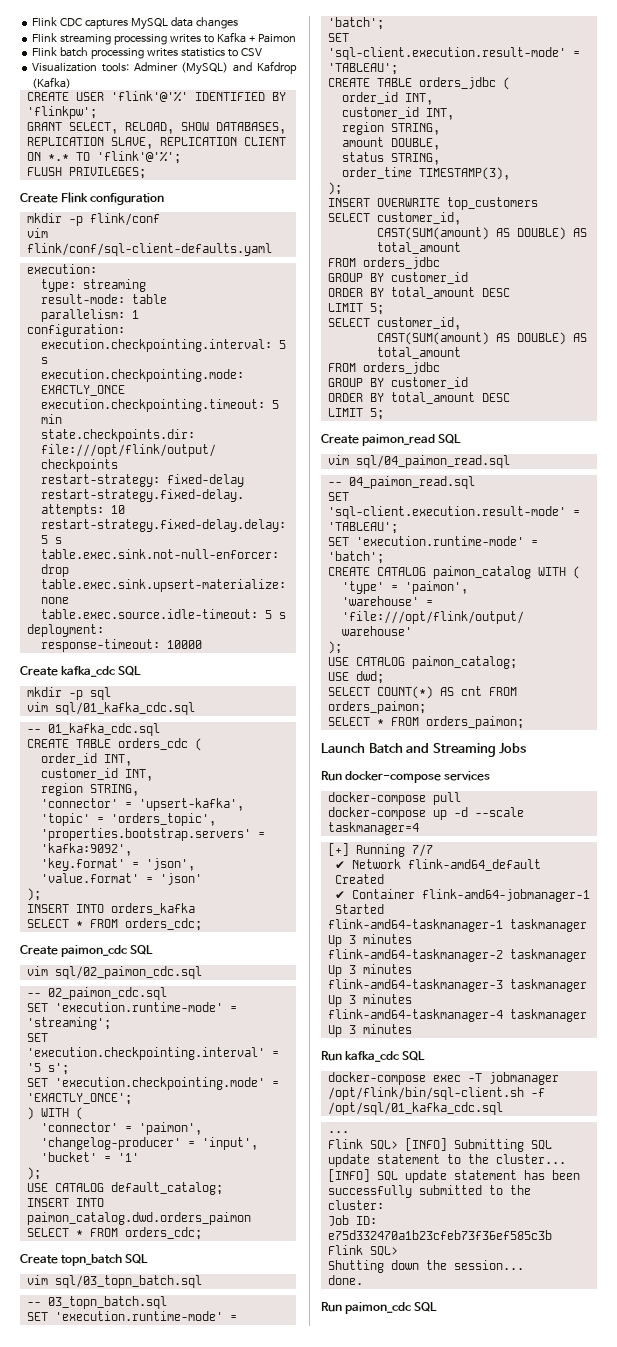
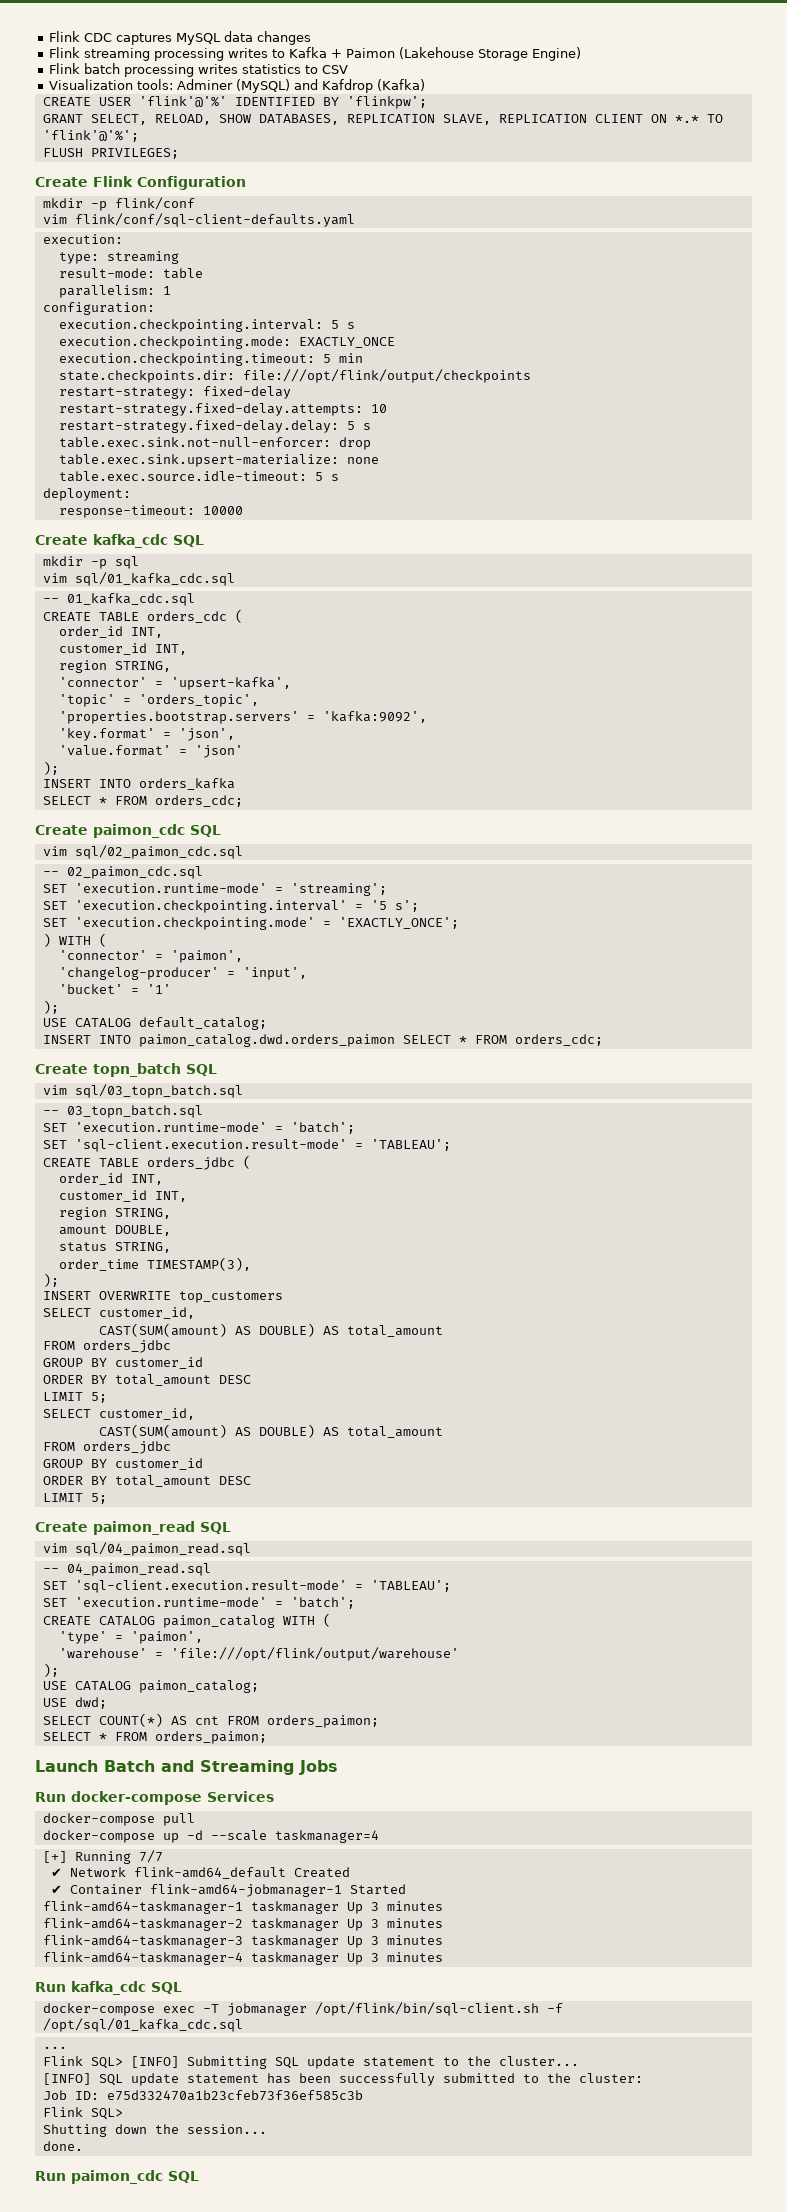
(296, 38) none -> [398,47,581,61] (Lakehouse Storage Engine)
[90,193,165,205] configuration -> [137,176,246,190] Configuration
[444,771,491,781] services -> [207,1791,274,1802] Services

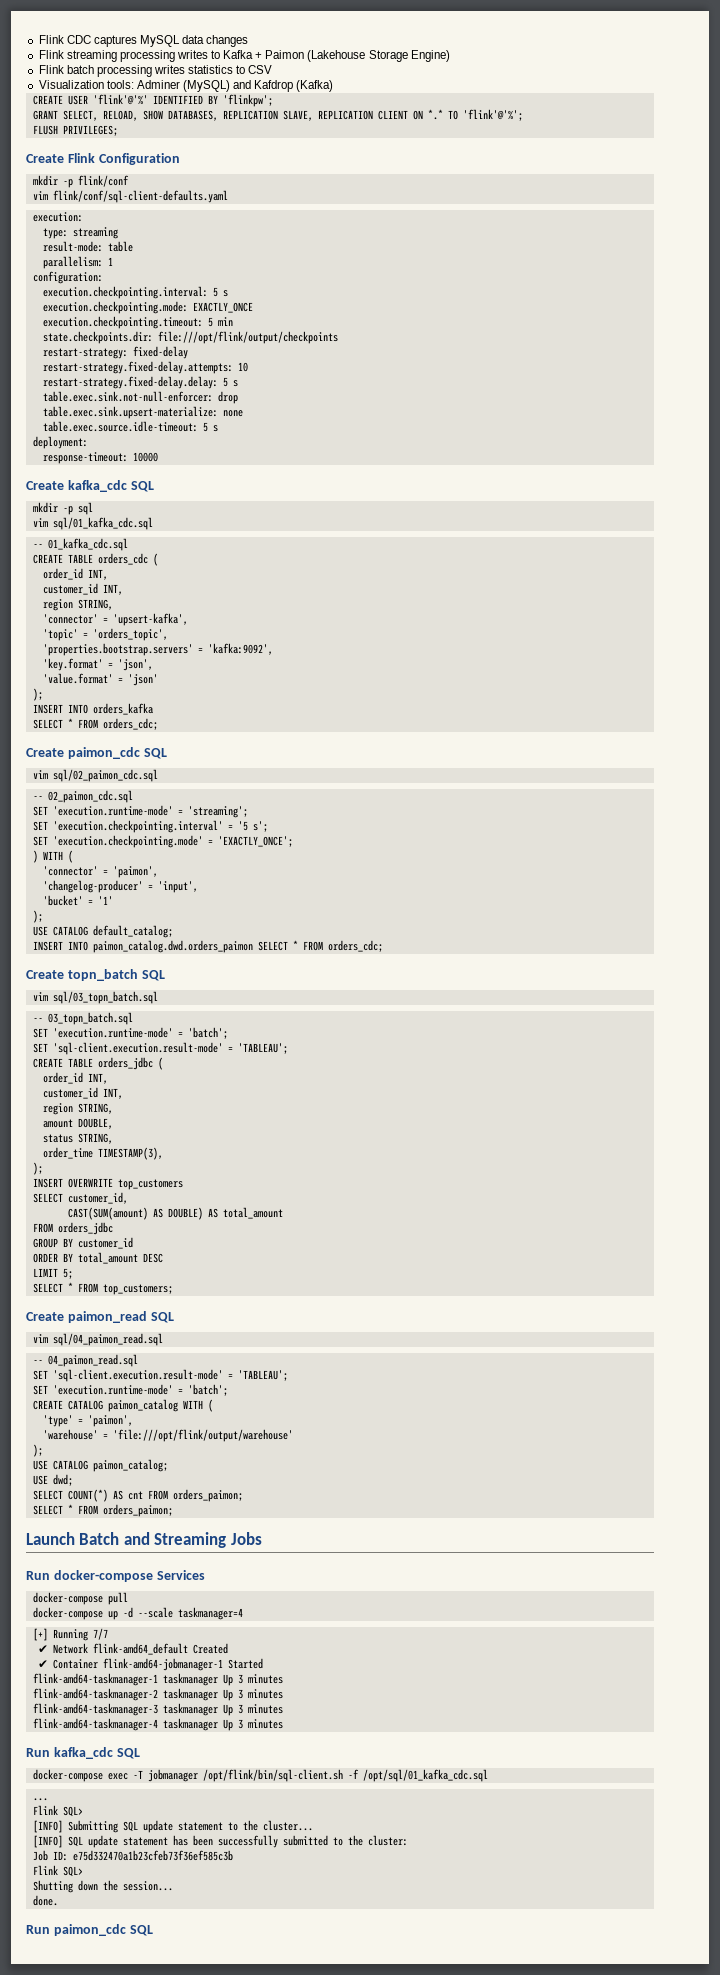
[98,1408,195,1420] [98,1424,443,1438] [42,1441,171,1454] [42,1458,203,1470] [42,1475,251,1487] [42,1493,107,1504] customer_id, // CAST(SUM(amount) AS DOUBLE) AS total_amount // FROM orders_jdbc // GROUP BY customer_id // ORDER BY total_amount DESC // LIMIT 5; -> [67,1282,173,1295] * FROM top_customers;
(123, 2063) none -> (83, 1811) //

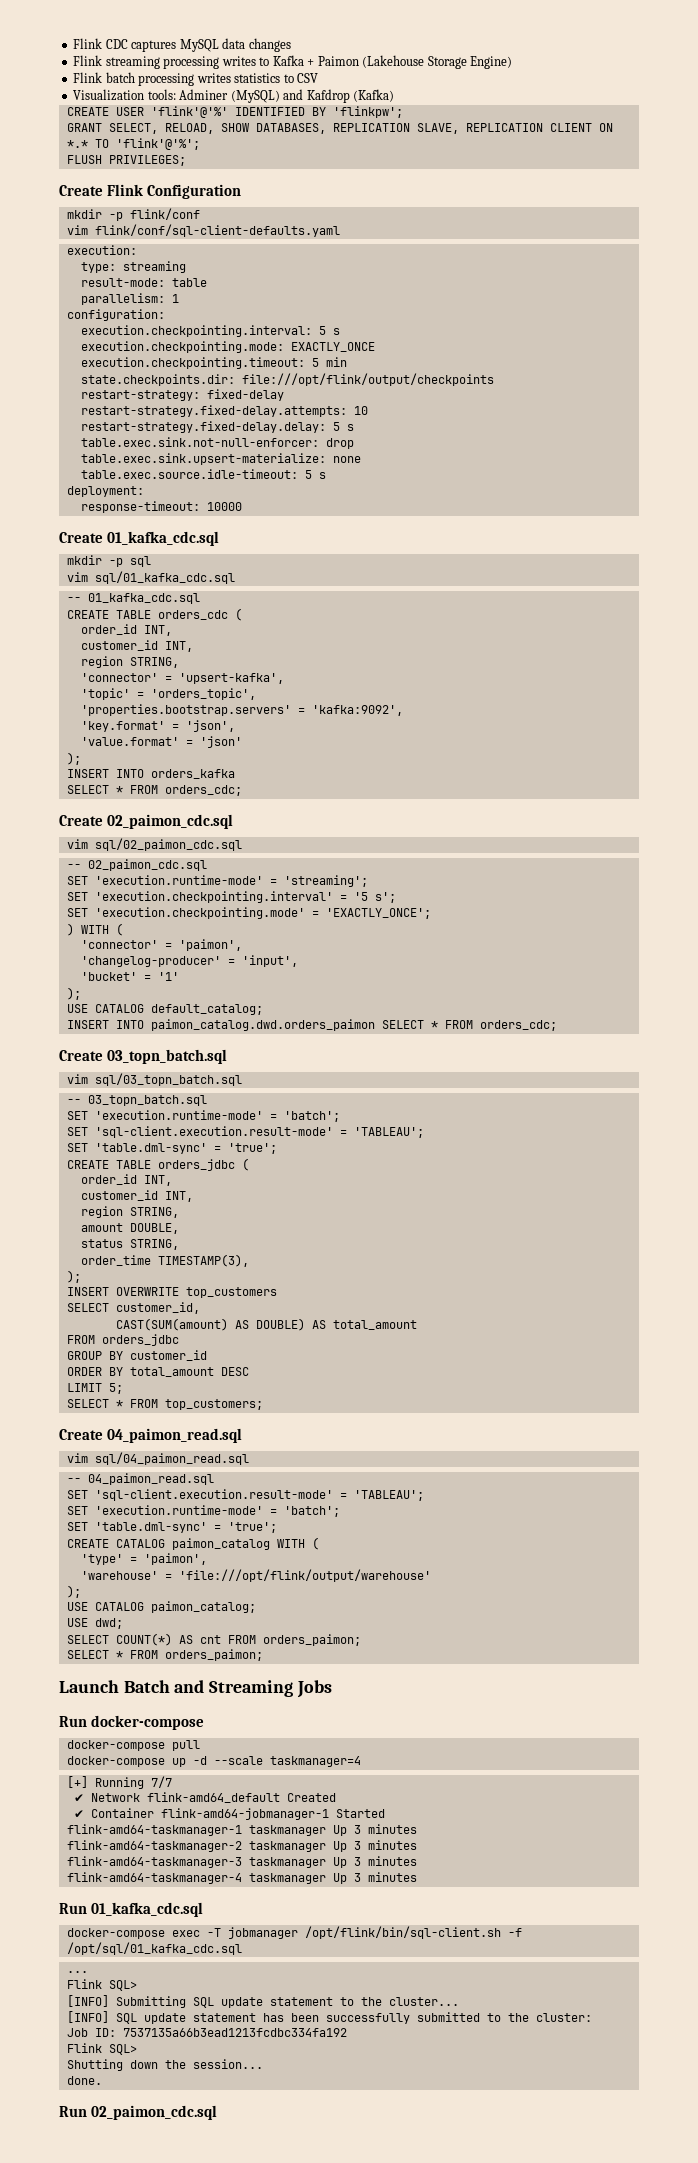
[67,480,154,492] kafka_cdc SQL -> [107,531,220,546] 01_kafka_cdc.sql
[67,747,167,759] paimon_cdc SQL -> [107,814,234,829] 02_paimon_cdc.sql
[67,969,165,981] topn_batch SQL -> [107,1049,228,1064] 03_topn_batch.sql
(288, 1048) none -> [66,1143,277,1154] // SET 'table.dml-sync' = 'true';
[67,1311,174,1323] paimon_read SQL -> [107,1428,243,1443] 04_paimon_read.sql
(228, 1390) none -> [66,1522,277,1533] // SET 'table.dml-sync' = 'true';
[156,1570,205,1580] Services -> (205, 1722) none
[53,1747,140,1759] kafka_cdc SQL -> [91,1902,204,1917] 01_kafka_cdc.sql
[72,1850,233,1861] e75d332470a1b23cfeb73f36ef585c3b -> [122,2028,347,2037] 7537135a66b3ead1213fcdbc334fa192
[53,1924,153,1936] paimon_cdc SQL -> [91,2105,218,2120] 02_paimon_cdc.sql

